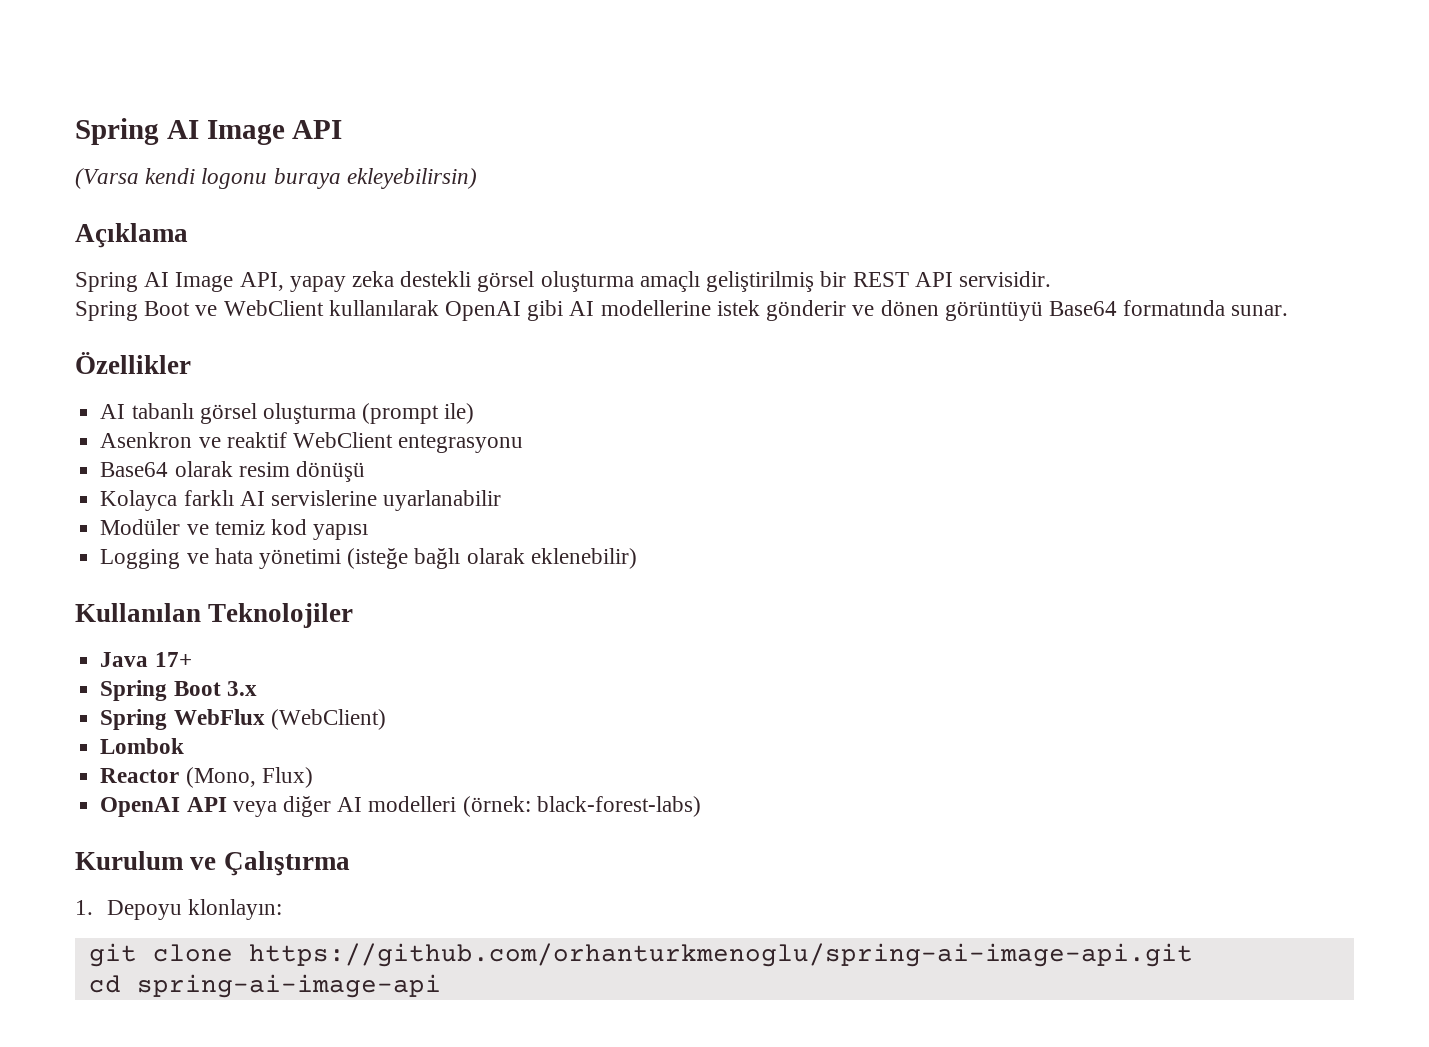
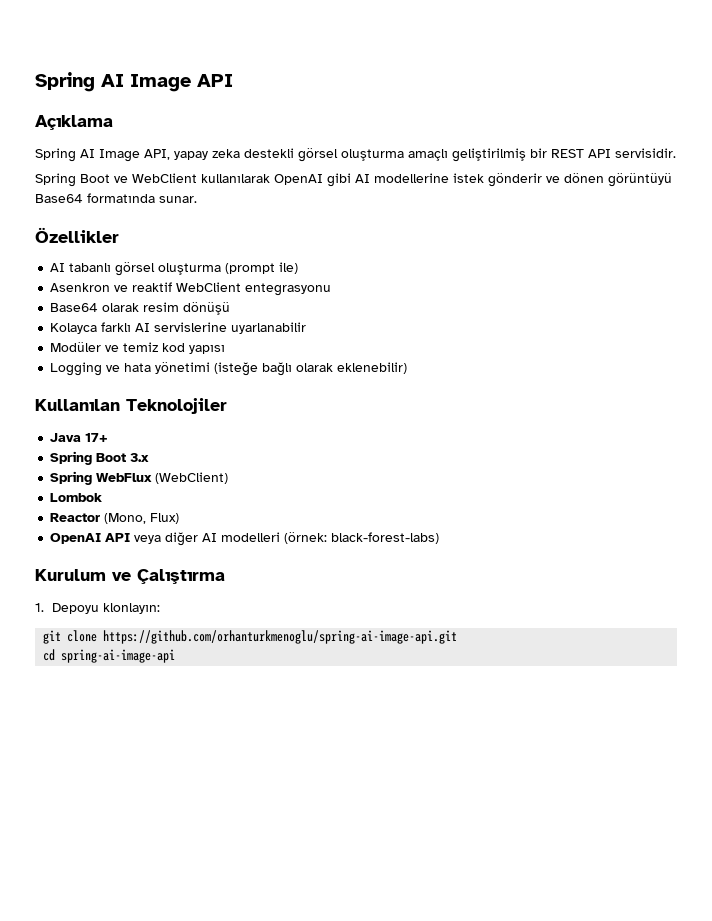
[75,168,477,189] // (Varsa kendi logonu buraya ekleyebilirsin) -> (233, 80) none

